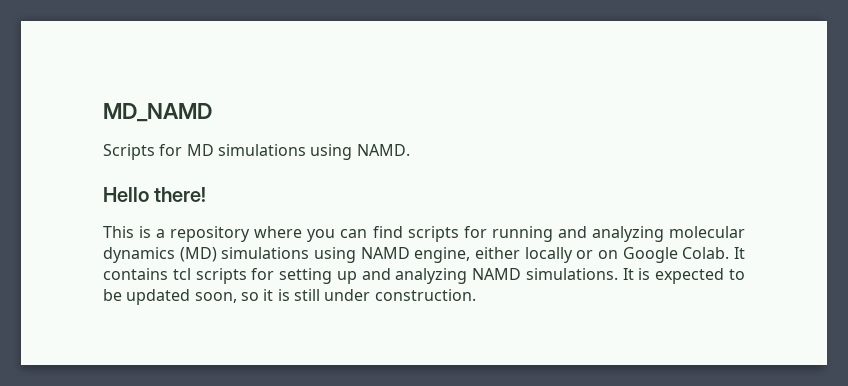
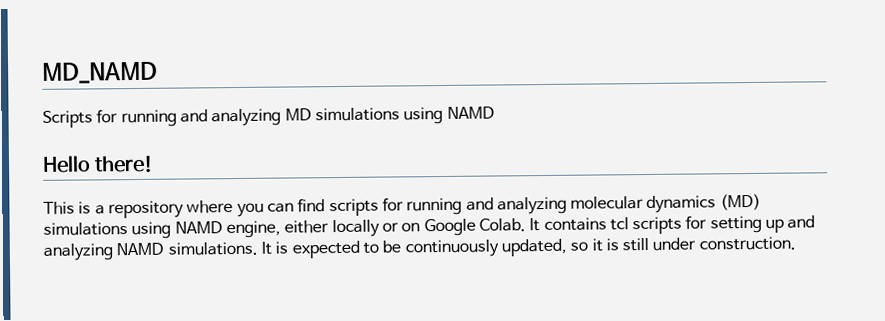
(183, 150) none -> [120,108,282,128] running and analyzing
[356,144,410,156] NAMD. -> [446,106,495,119] NAMD
[126,289,237,305] updated soon, -> [404,238,567,258] continuously updated,

